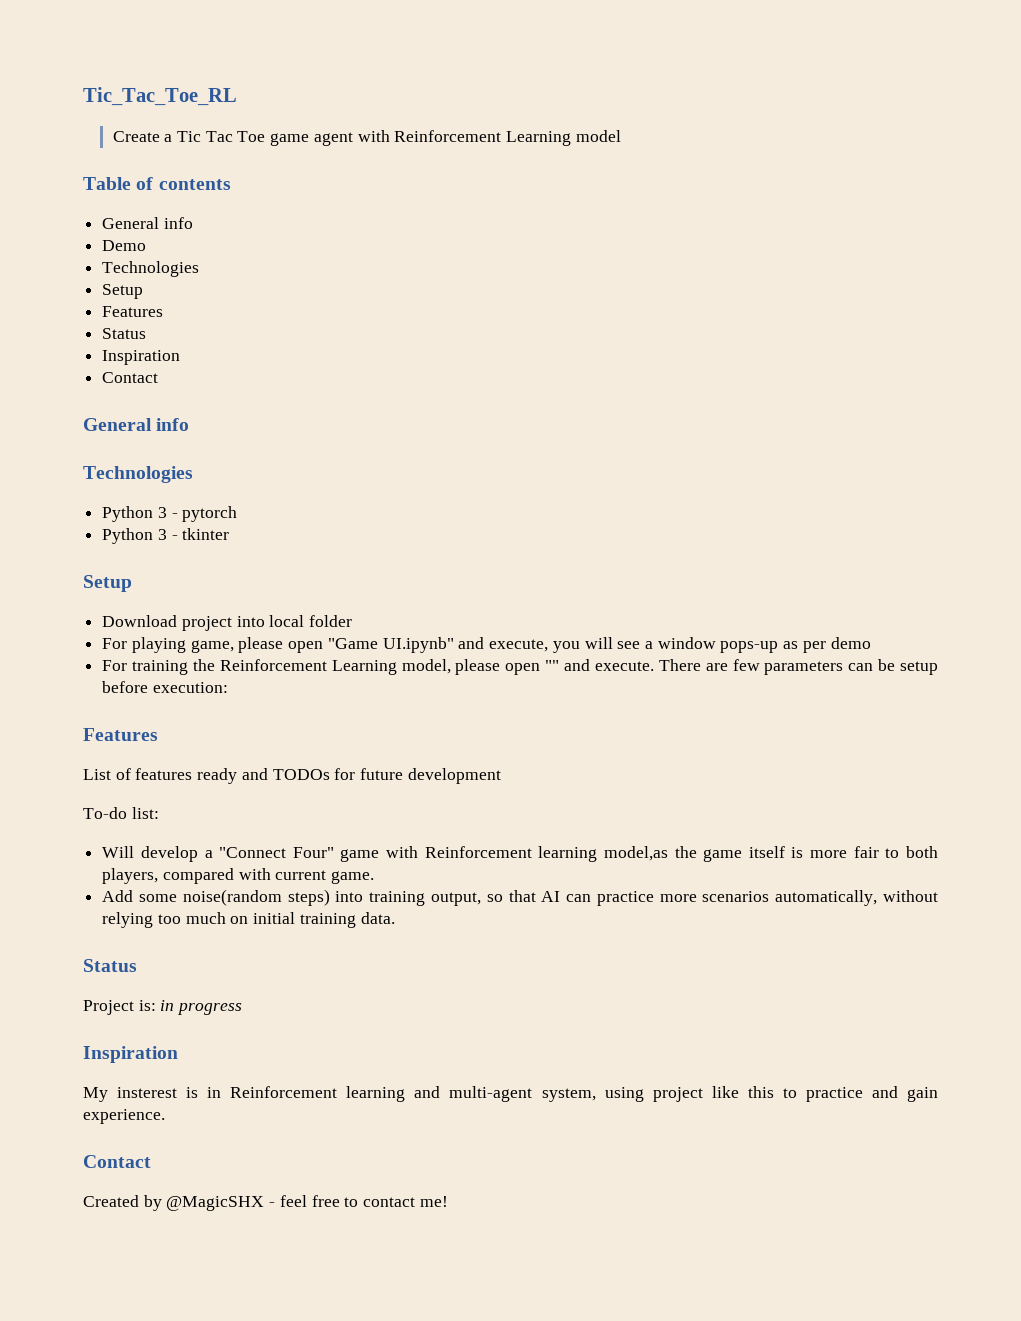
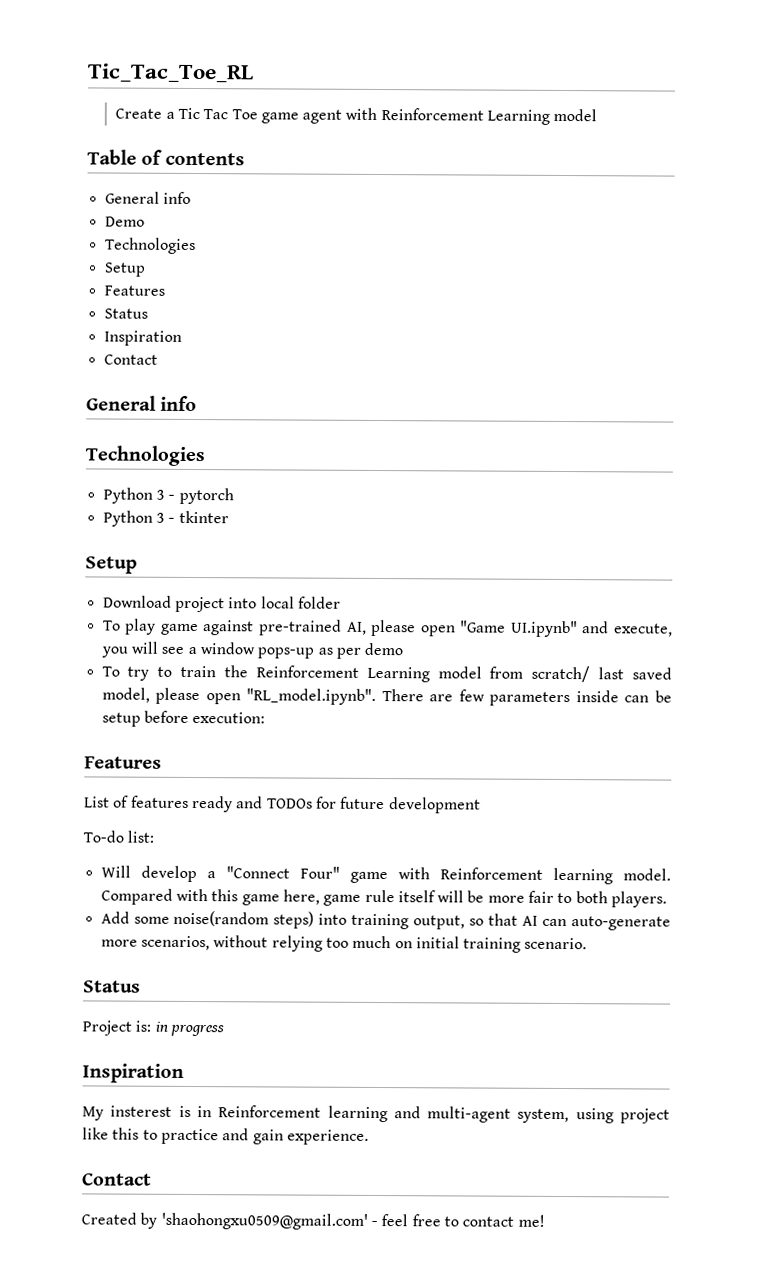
[102,637,234,653] For playing game, -> [102,618,367,636] To play game against pre-trained AI,
[102,659,654,675] For training the Reinforcement Learning model, please open "" and execute. -> [101,665,673,683] [101,687,377,705] To try to train the Reinforcement Learning model from scratch/ last saved model, please open "RL_model.ipynb".
(844, 668) none -> [575,690,619,703] inside
[603,846,938,862] [102,868,375,884] model,as the game itself is more fair to both players, compared with current game. -> [623,868,671,881] [100,888,668,908] model. Compared with this game here, game rule itself will be more fair to both players.
[596,890,878,906] practice more scenarios automatically, -> [571,916,671,931] [100,935,210,951] auto-generate more scenarios,
[360,912,395,924] data. -> [524,937,588,950] scenario.
[166,1196,265,1211] @MagicSHX -> [160,1212,368,1230] 'shaohongxu0509@gmail.com'

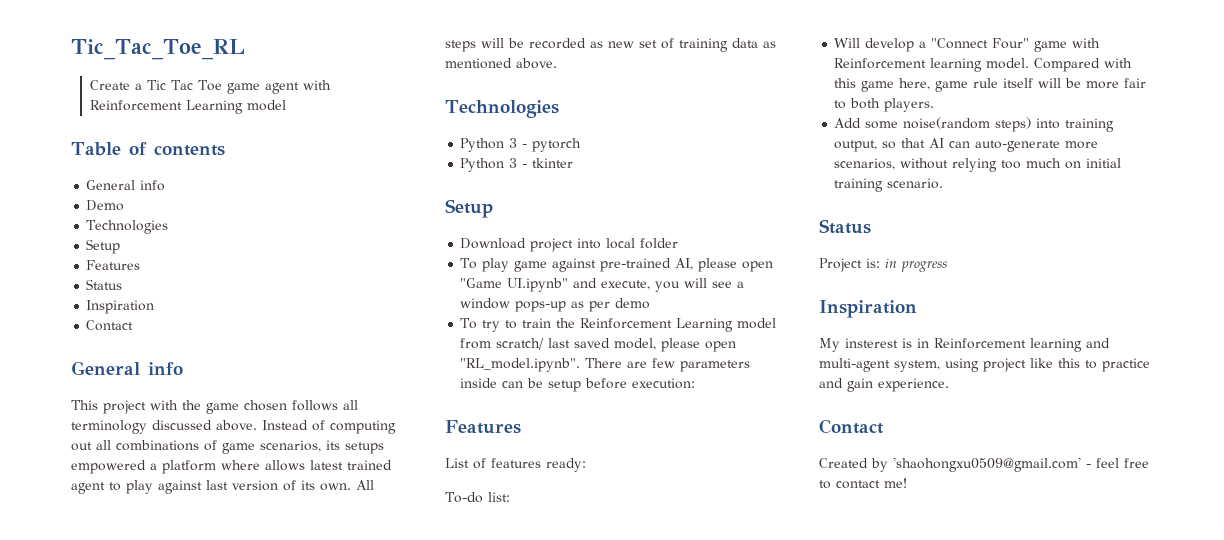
(198, 403) none -> [71,400,358,414] [71,420,396,434] [71,440,384,454] [71,460,392,474] [71,480,374,494] [445,38,776,52] [445,58,557,69] // This project with the game chosen follows all terminology discussed above. Instead of computing out all combinations of game scenarios, its setups empowered a platform where allows latest trained agent to play against last version of its own. All steps will be recorded as new set of training data as mentioned above.
[191,795,481,814] ready and TODOs for future development -> [546,458,586,472] ready:

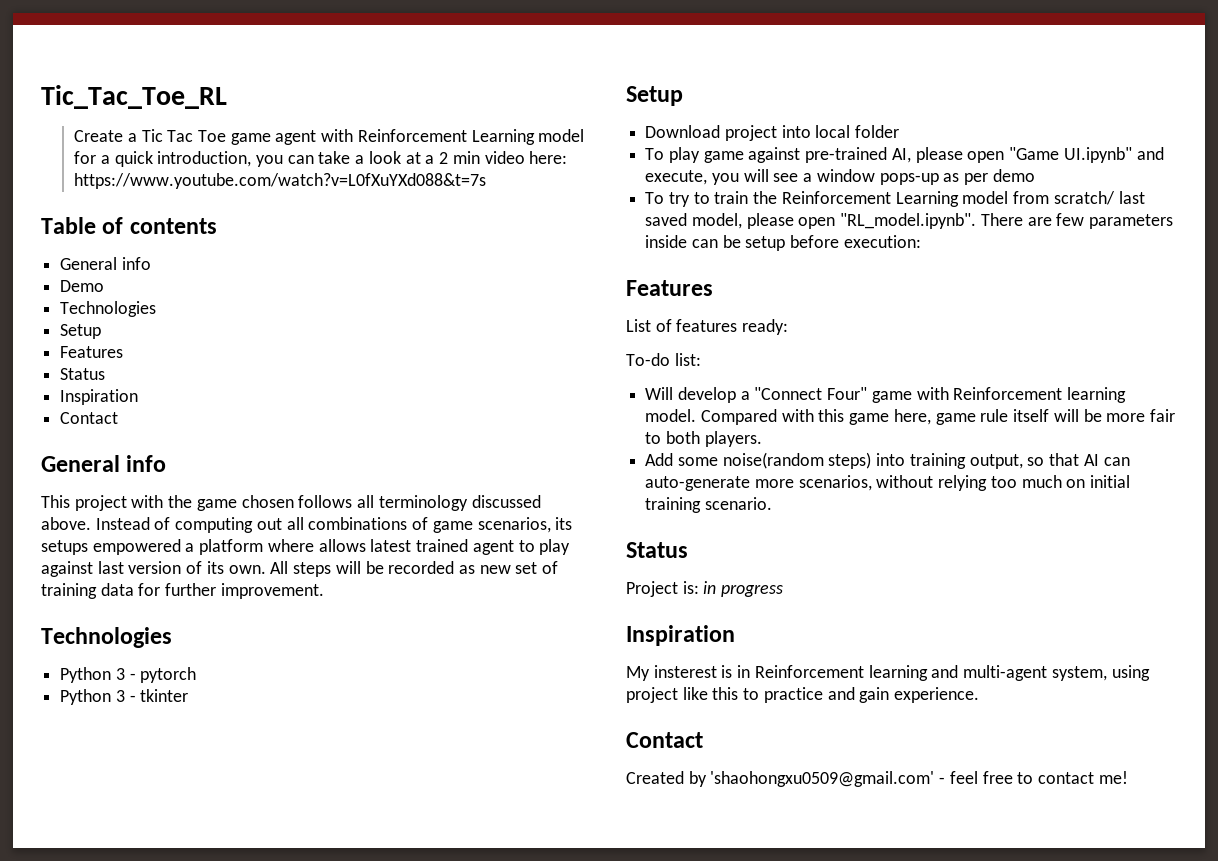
(287, 105) none -> [74,151,568,167] [74,173,487,189] for a quick introduction, you can take a look at a 2 min video here: https://www.youtube.com/watch?v=L0fXuYXd088&t=7s
[763,41,776,48] [445,58,557,69] as mentioned above. -> [138,583,324,599] for further improvement.

